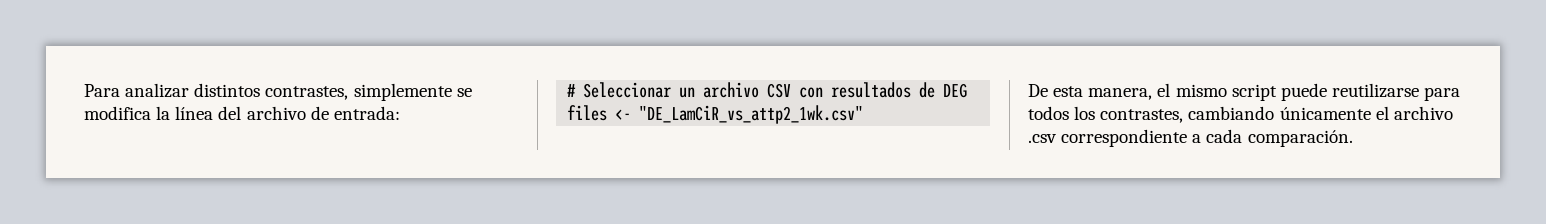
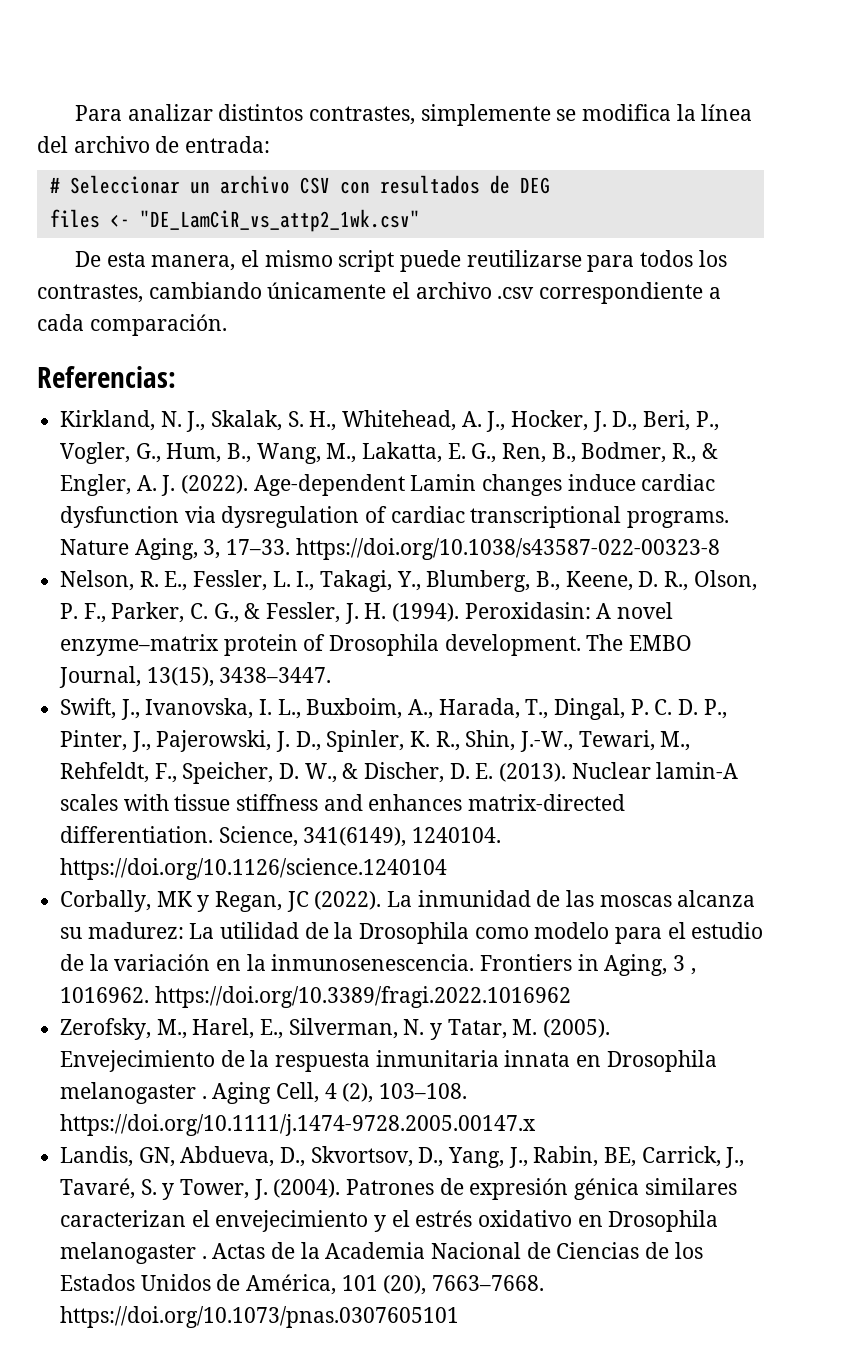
(1353, 138) none -> [37,366,176,388] [60,410,719,432] [60,442,718,464] [60,474,716,496] [60,506,730,528] [60,538,720,560] [60,570,757,592] [60,602,674,624] [60,634,693,656] [59,666,332,688] [60,698,727,720] [60,730,691,752] [60,762,739,784] [60,794,626,811] [60,826,502,847] [60,858,448,880] [60,890,756,912] [60,922,764,944] [60,954,696,976] [60,986,571,1008] [60,1018,611,1040] [60,1050,717,1072] [60,1082,468,1104] [60,1114,537,1136] [60,1146,745,1168] [60,1178,737,1200] [60,1210,719,1232] [60,1242,703,1264] [60,1274,545,1295] [60,1306,460,1328] // Referencias: // Kirkland, N. J., Skalak, S. H., Whitehead, A. J., Hocker, J. D., Beri, P., Vogler, G., Hum, B., Wang, M., Lakatta, E. G., Ren, B., Bodmer, R., & Engler, A. J. (2022). Age-dependent Lamin changes induce cardiac dysfunction via dysregulation of cardiac transcriptional programs. Nature Aging, 3, 17–33. https://doi.org/10.1038/s43587-022-00323-8 // Nelson, R. E., Fessler, L. I., Takagi, Y., Blumberg, B., Keene, D. R., Olson, P. F., Parker, C. G., & Fessler, J. H. (1994). Peroxidasin: A novel enzyme–matrix protein of Drosophila development. The EMBO Journal, 13(15), 3438–3447. // Swift, J., Ivanovska, I. L., Buxboim, A., Harada, T., Dingal, P. C. D. P., Pinter, J., Pajerowski, J. D., Spinler, K. R., Shin, J.-W., Tewari, M., Rehfeldt, F., Speicher, D. W., & Discher, D. E. (2013). Nuclear lamin-A scales with tissue stiffness and enhances matrix-directed differentiation. Science, 341(6149), 1240104. https://doi.org/10.1126/science.1240104 // Corbally, MK y Regan, JC (2022). La inmunidad de las moscas alcanza su madurez: La utilidad de la Drosophila como modelo para el estudio de la variación en la inmunosenescencia. Frontiers in Aging, 3 , 1016962. https://doi.org/10.3389/fragi.2022.1016962 // Zerofsky, M., Harel, E., Silverman, N. y Tatar, M. (2005). Envejecimiento de la respuesta inmunitaria innata en Drosophila melanogaster . Aging Cell, 4 (2), 103–108. https://doi.org/10.1111/j.1474-9728.2005.00147.x // Landis, GN, Abdueva, D., Skvortsov, D., Yang, J., Rabin, BE, Carrick, J., Tavaré, S. y Tower, J. (2004). Patrones de expresión génica similares caracterizan el envejecimiento y el estrés oxidativo en Drosophila melanogaster . Actas de la Academia Nacional de Ciencias de los Estados Unidos de América, 101 (20), 7663–7668. https://doi.org/10.1073/pnas.0307605101

